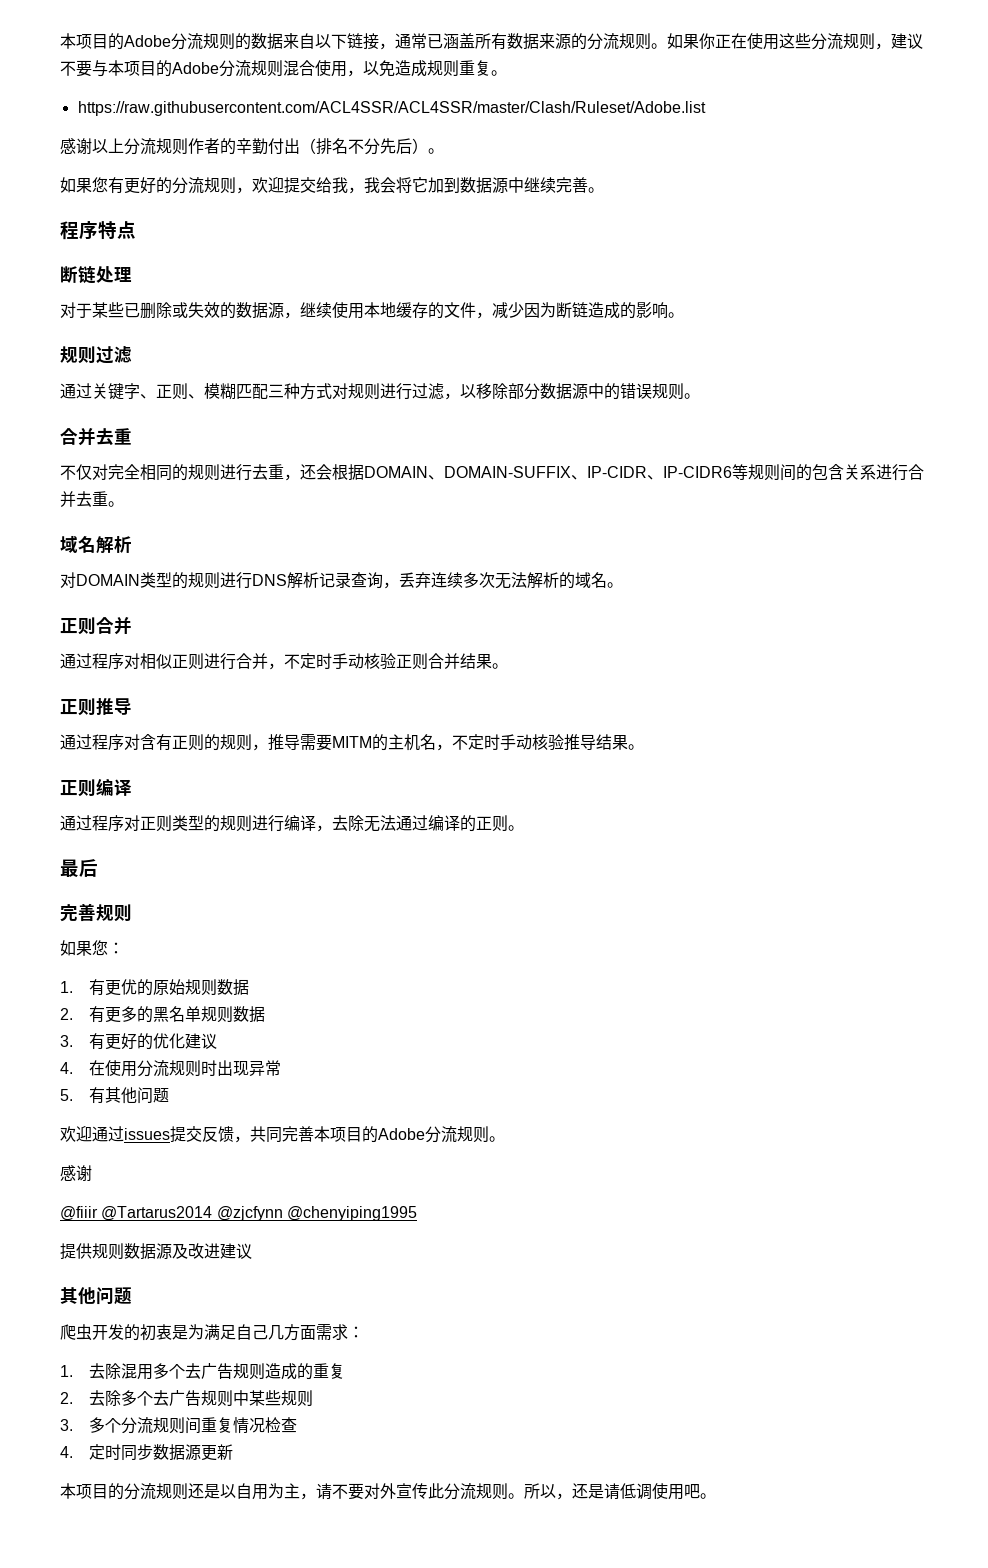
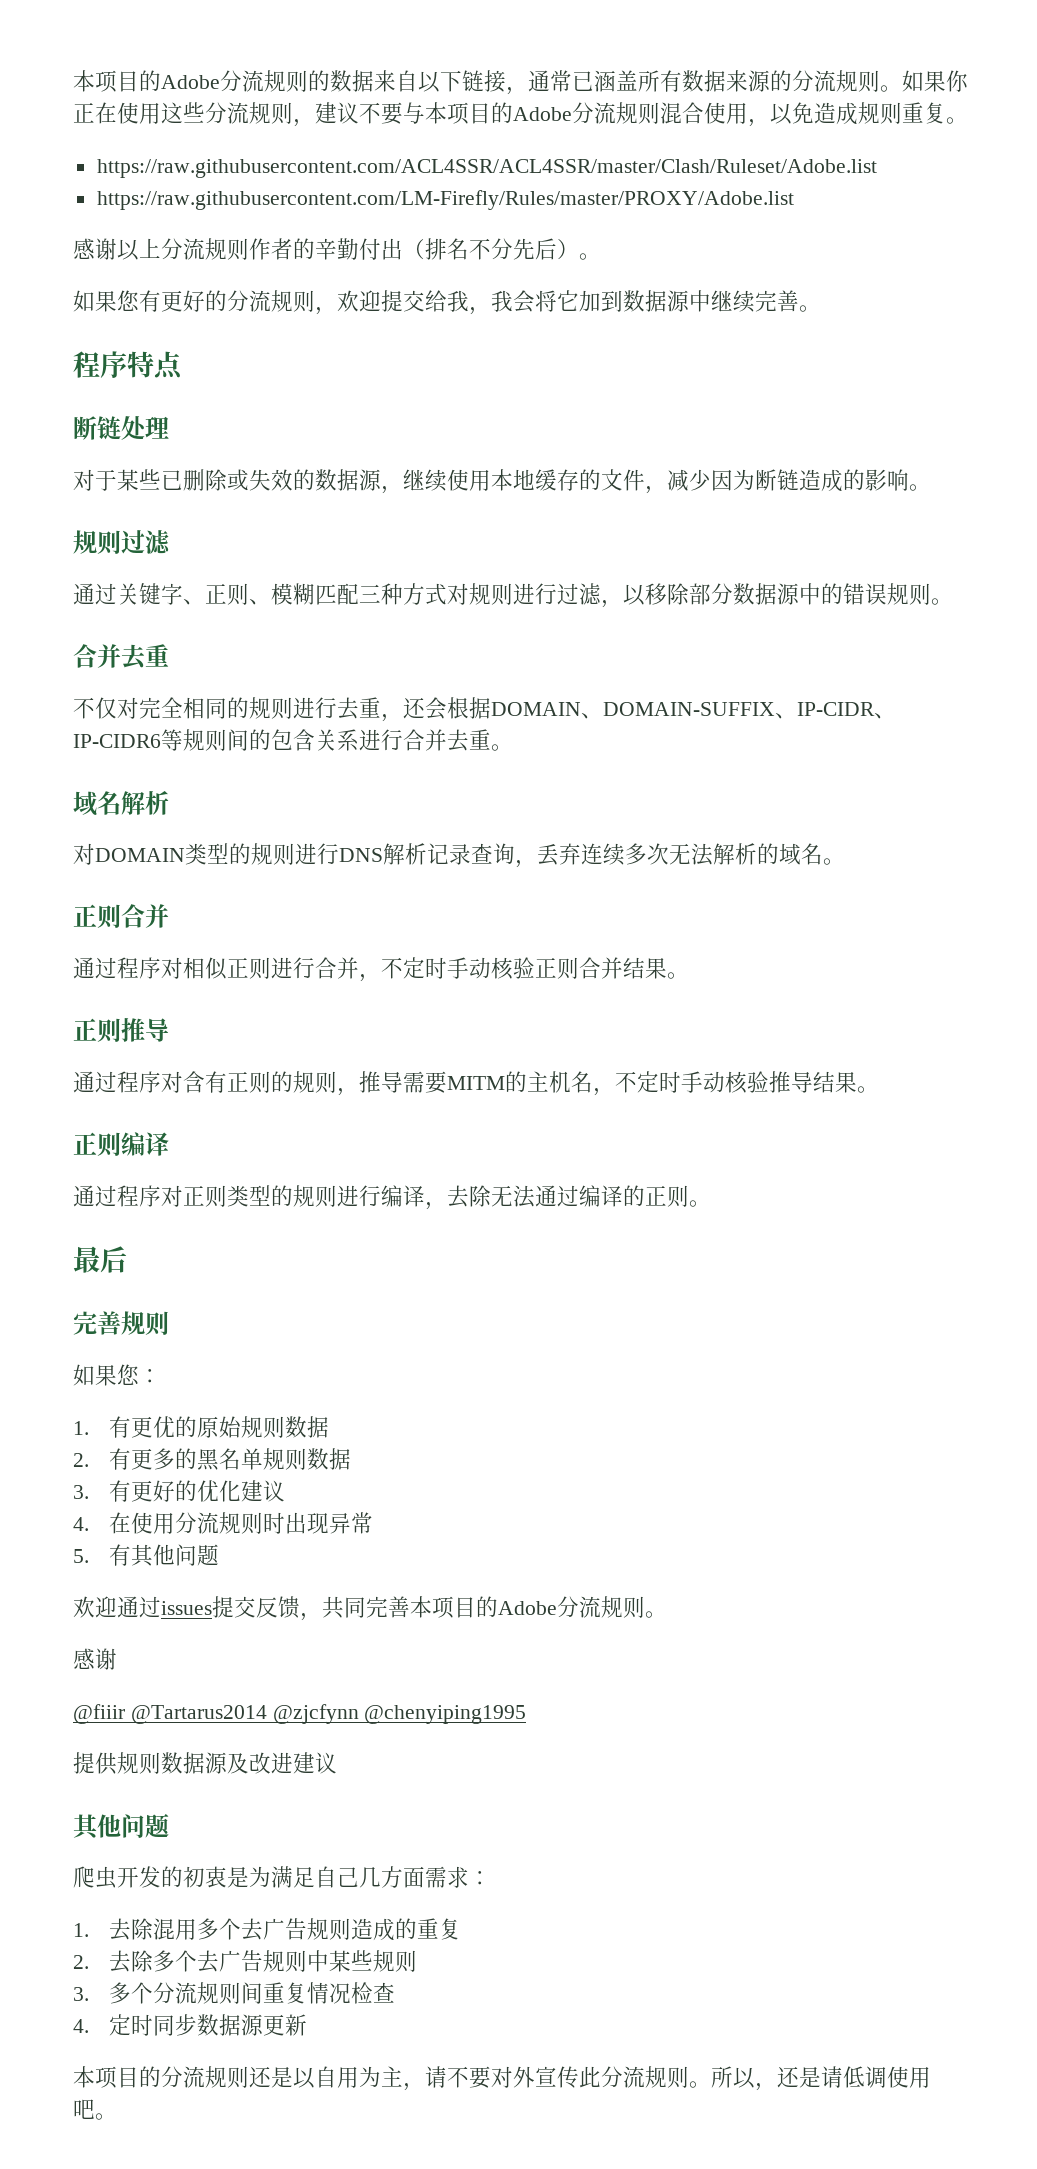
(706, 108) none -> [96,190,794,210] // https://raw.githubusercontent.com/LM-Firefly/Rules/master/PROXY/Adobe.list

